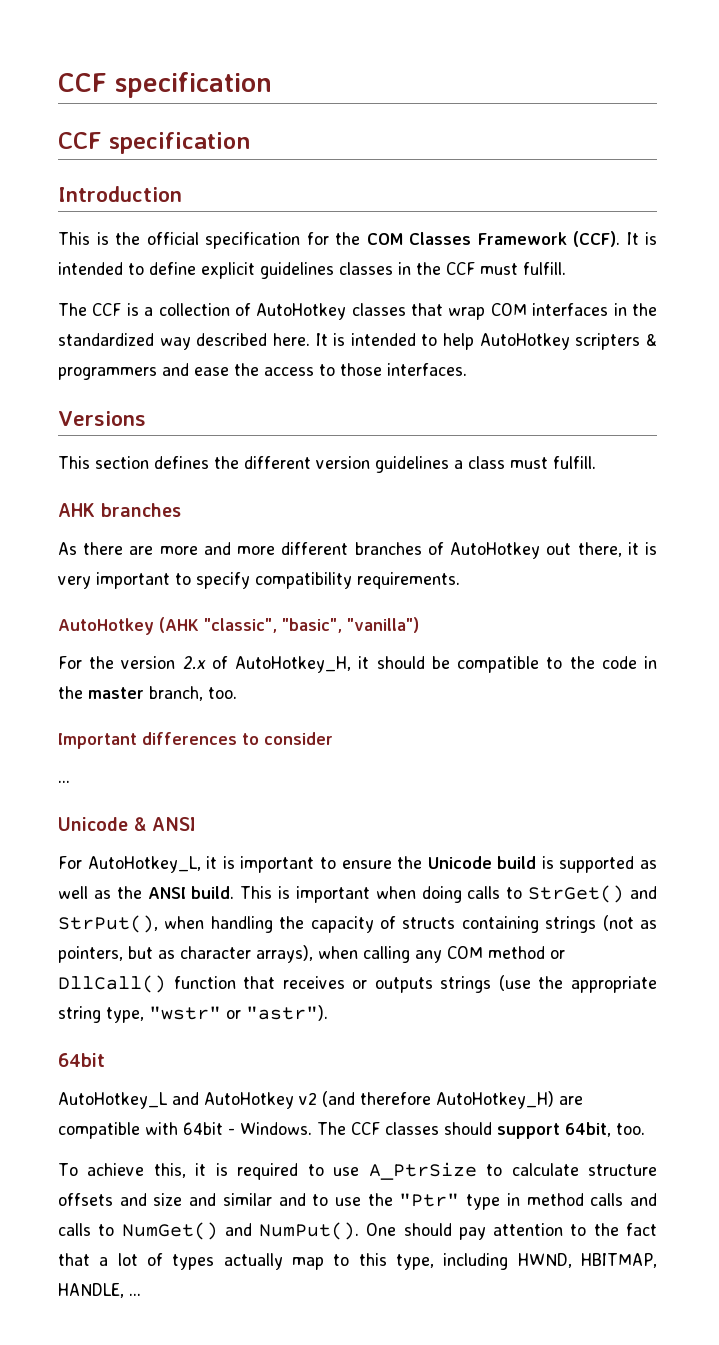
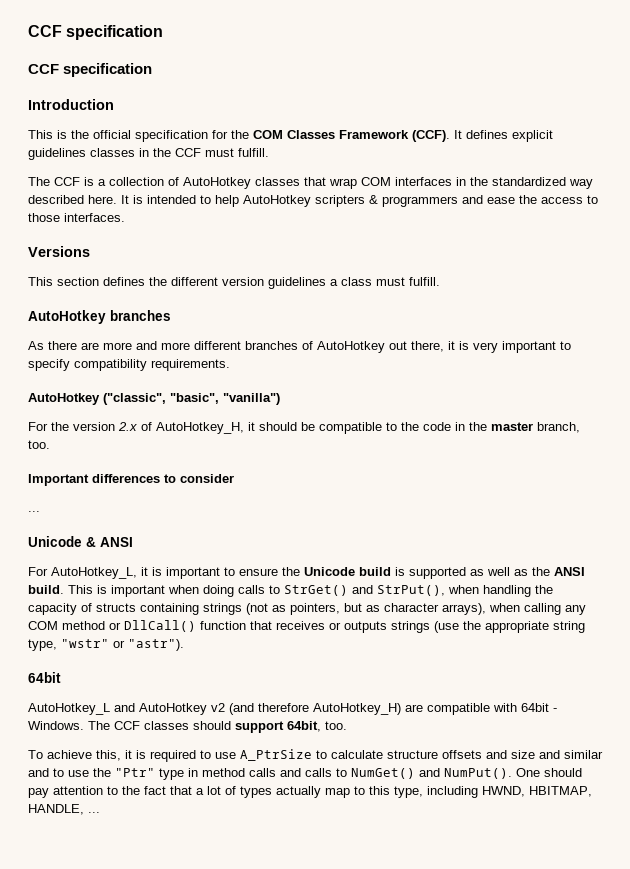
[645,232,657,245] [58,262,196,275] is intended to define -> [466,130,508,139] defines
[58,503,95,517] AHK -> [28,310,106,324] AutoHotkey
[159,617,277,633] (AHK "classic", -> [103,393,166,405] ("classic",

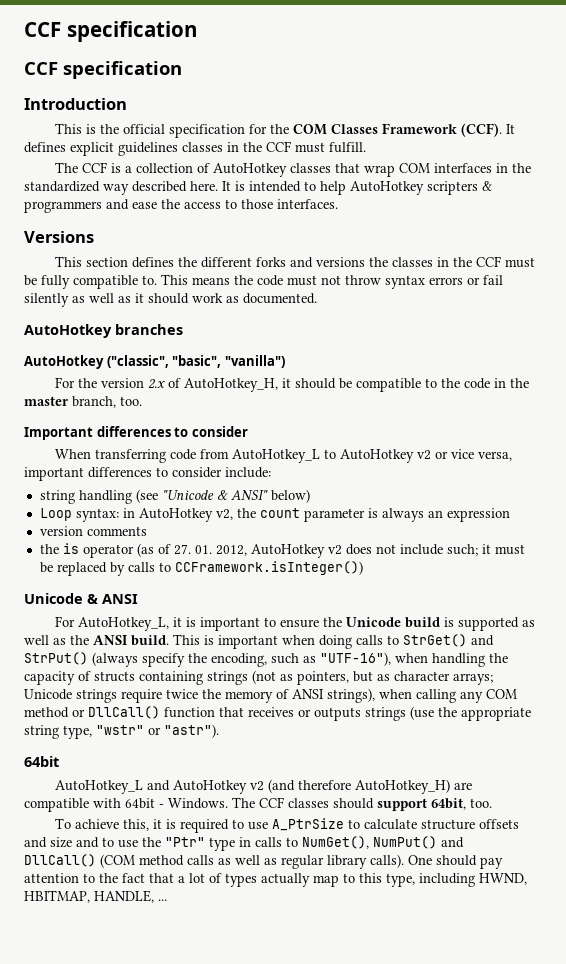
[222,277,440,289] [28,310,171,324] [28,341,571,353] [28,359,230,371] version guidelines a class must fulfill. // AutoHotkey branches // As there are more and more different branches of AutoHotkey out there, it is very important to specify compatibility requirements. -> [256,256,536,268] [24,274,503,289] [24,293,317,307] [24,324,183,338] forks and versions the classes in the CCF must be fully compatible to. This means the code must not throw syntax errors or fail silently as well as it should work as documented. // AutoHotkey branches
[28,511,40,512] ... -> [55,449,513,463] [24,467,271,481] [39,489,310,504] [39,508,510,522] [39,526,147,536] [39,543,525,558] [39,561,363,576] When transferring code from AutoHotkey_L to AutoHotkey v2 or vice versa, important differences to consider include: // string handling (see "Unicode & ANSI" below) // Loop syntax: in AutoHotkey v2, the count parameter is always an expression // version comments // the is operator (as of 27. 01. 2012, AutoHotkey v2 does not include such; it must be replaced by calls to CCFramework.isInteger())
[377,585,445,596] StrPut(), -> [24,652,391,667] StrPut() (always specify the encoding, such as "UTF-16"),
[442,603,486,615] arrays), -> [453,673,493,685] [24,688,375,703] arrays; Unicode strings require twice the memory of ANSI strings),
[564,750,603,759] [28,768,49,777] similar and -> (99, 842) none
[202,768,512,779] method calls and calls to NumGet() and NumPut(). -> [255,836,464,849] [24,854,404,869] calls to NumGet(), NumPut() and DllCall() (COM method calls as well as regular library calls).

